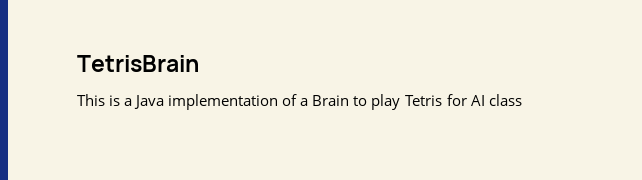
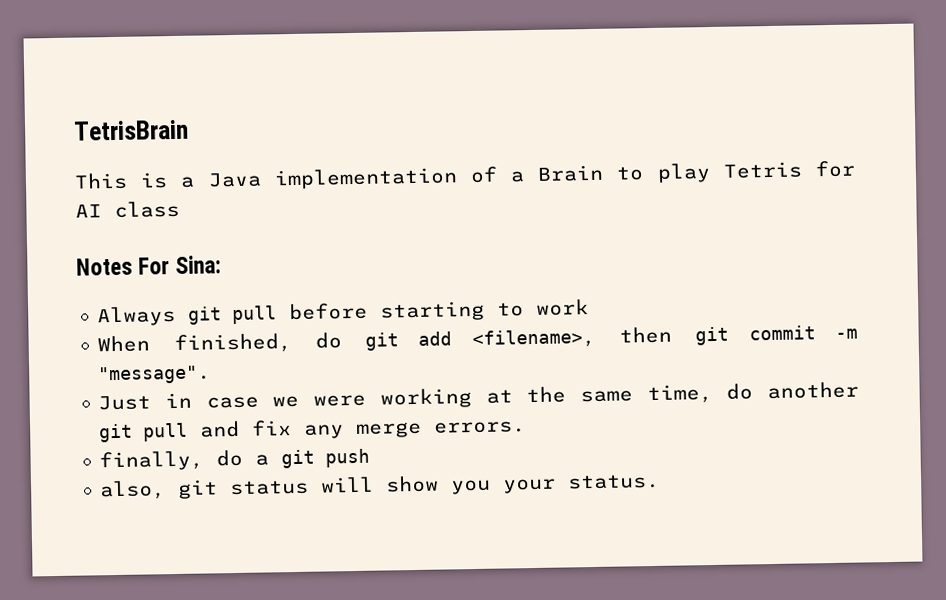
(522, 100) none -> [76,255,222,276] [97,299,590,327] [97,325,858,355] [98,365,212,385] [98,381,860,411] [99,420,527,443] [99,448,371,472] [99,473,661,501] // Notes For Sina: // Always git pull before starting to work // When finished, do git add <filename>, then git commit -m "message". // Just in case we were working at the same time, do another git pull and fix any merge errors. // finally, do a git push // also, git status will show you your status.

